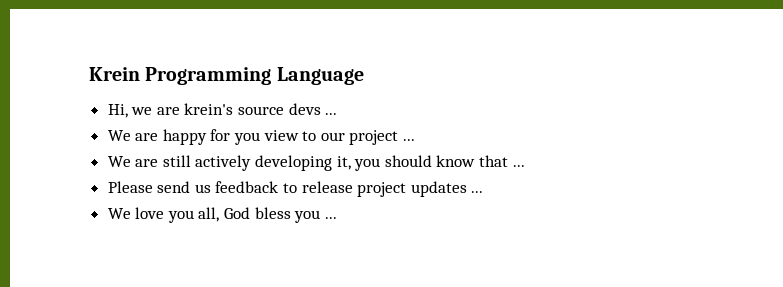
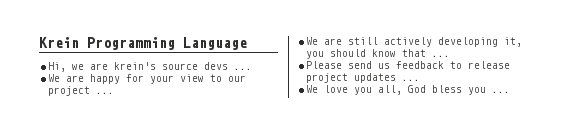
[234,132,261,145] you -> [150,75,175,84] your

